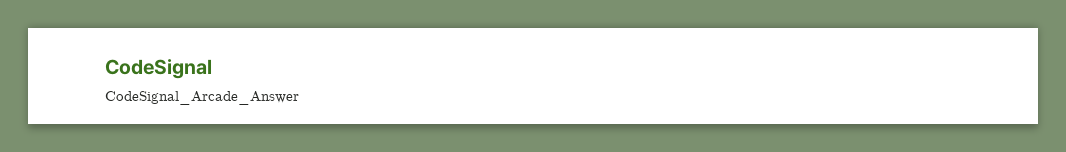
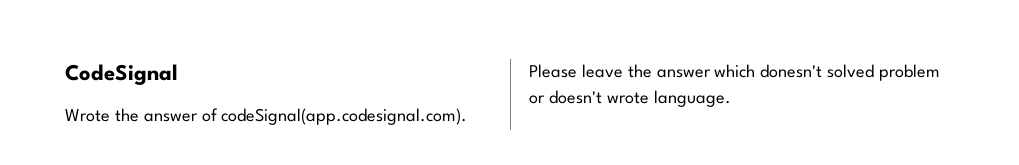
[105,91,299,105] CodeSignal_Arcade_Answer -> [65,108,468,125] [529,64,941,81] [529,90,731,107] Wrote the answer of codeSignal(app.codesignal.com). Please leave the answer which donesn't solved problem or doesn't wrote language.

